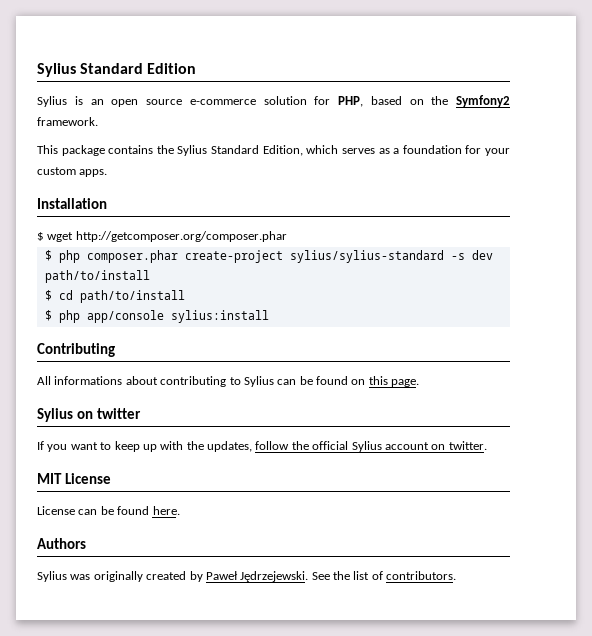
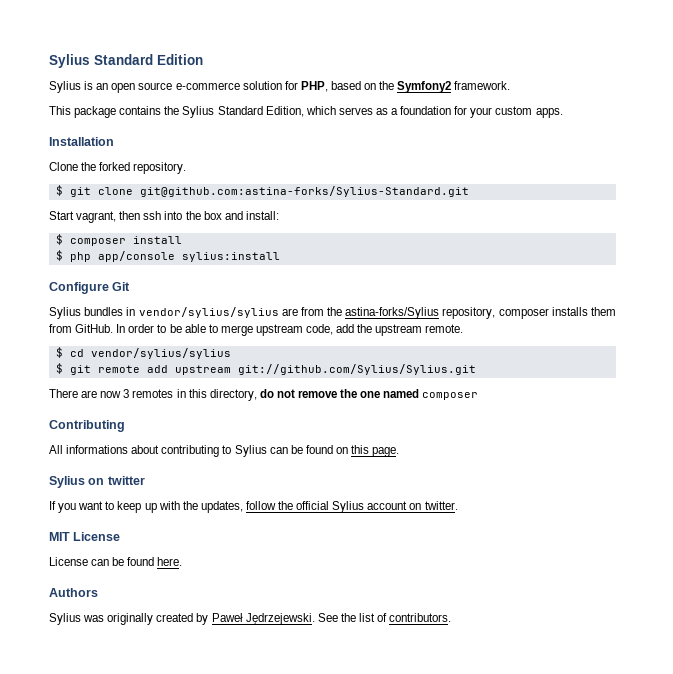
[37,231,287,242] [44,250,493,263] [44,270,150,283] [44,290,185,303] $ wget http://getcomposer.org/composer.phar // $ php composer.phar create-project sylius/sylius-standard -s dev path/to/install // $ cd path/to/install -> [49,162,187,174] [55,185,469,197] [49,211,279,223] [55,234,182,246] Clone the forked repository. // $ git clone git@github.com:astina-forks/Sylius-Standard.git // Start vagrant, then ssh into the box and install: // $ composer install
(269, 316) none -> [49,282,131,294] [49,307,616,319] [49,324,464,336] [55,347,231,359] [55,363,476,375] [49,389,479,401] // Configure Git // Sylius bundles in vendor/sylius/sylius are from the astina-forks/Sylius repository, composer installs them from GitHub. In order to be able to merge upstream code, add the upstream remote. // $ cd vendor/sylius/sylius // $ git remote add upstream git://github.com/Sylius/Sylius.git // There are now 3 remotes in this directory, do not remove the one named composer

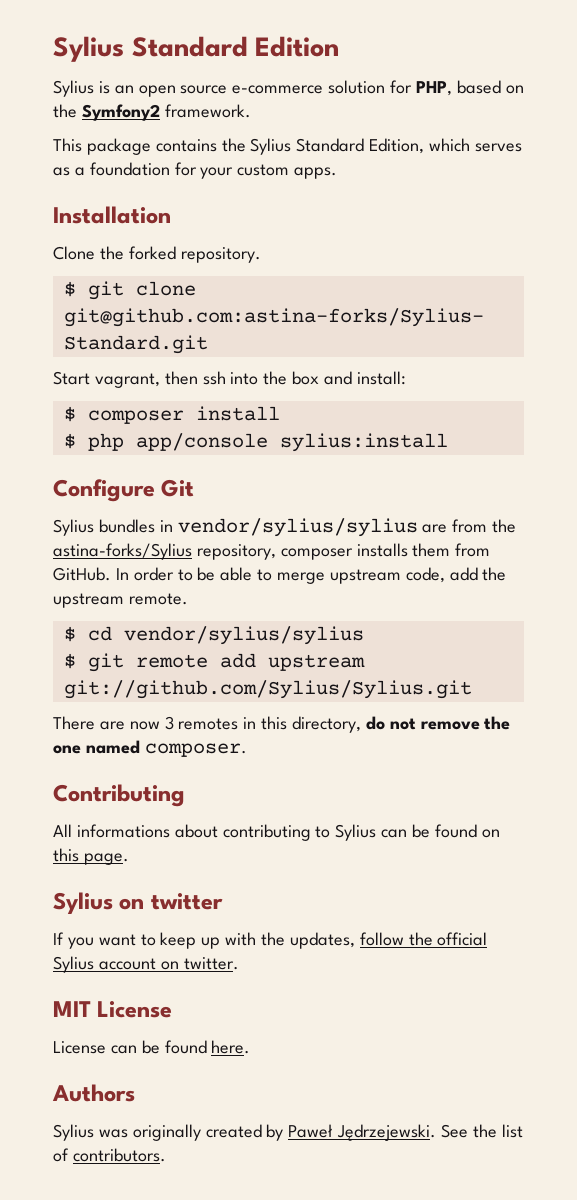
[422,392,479,400] composer -> [144,743,247,757] composer.

